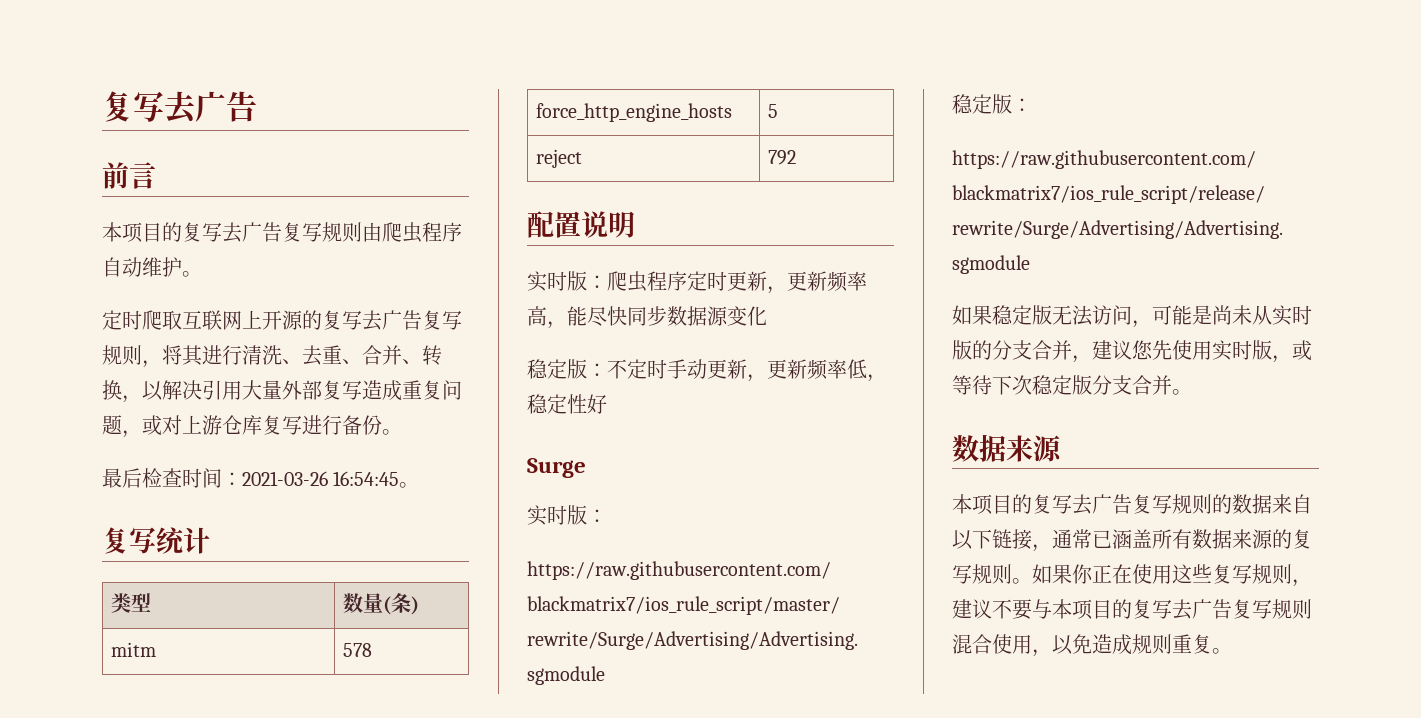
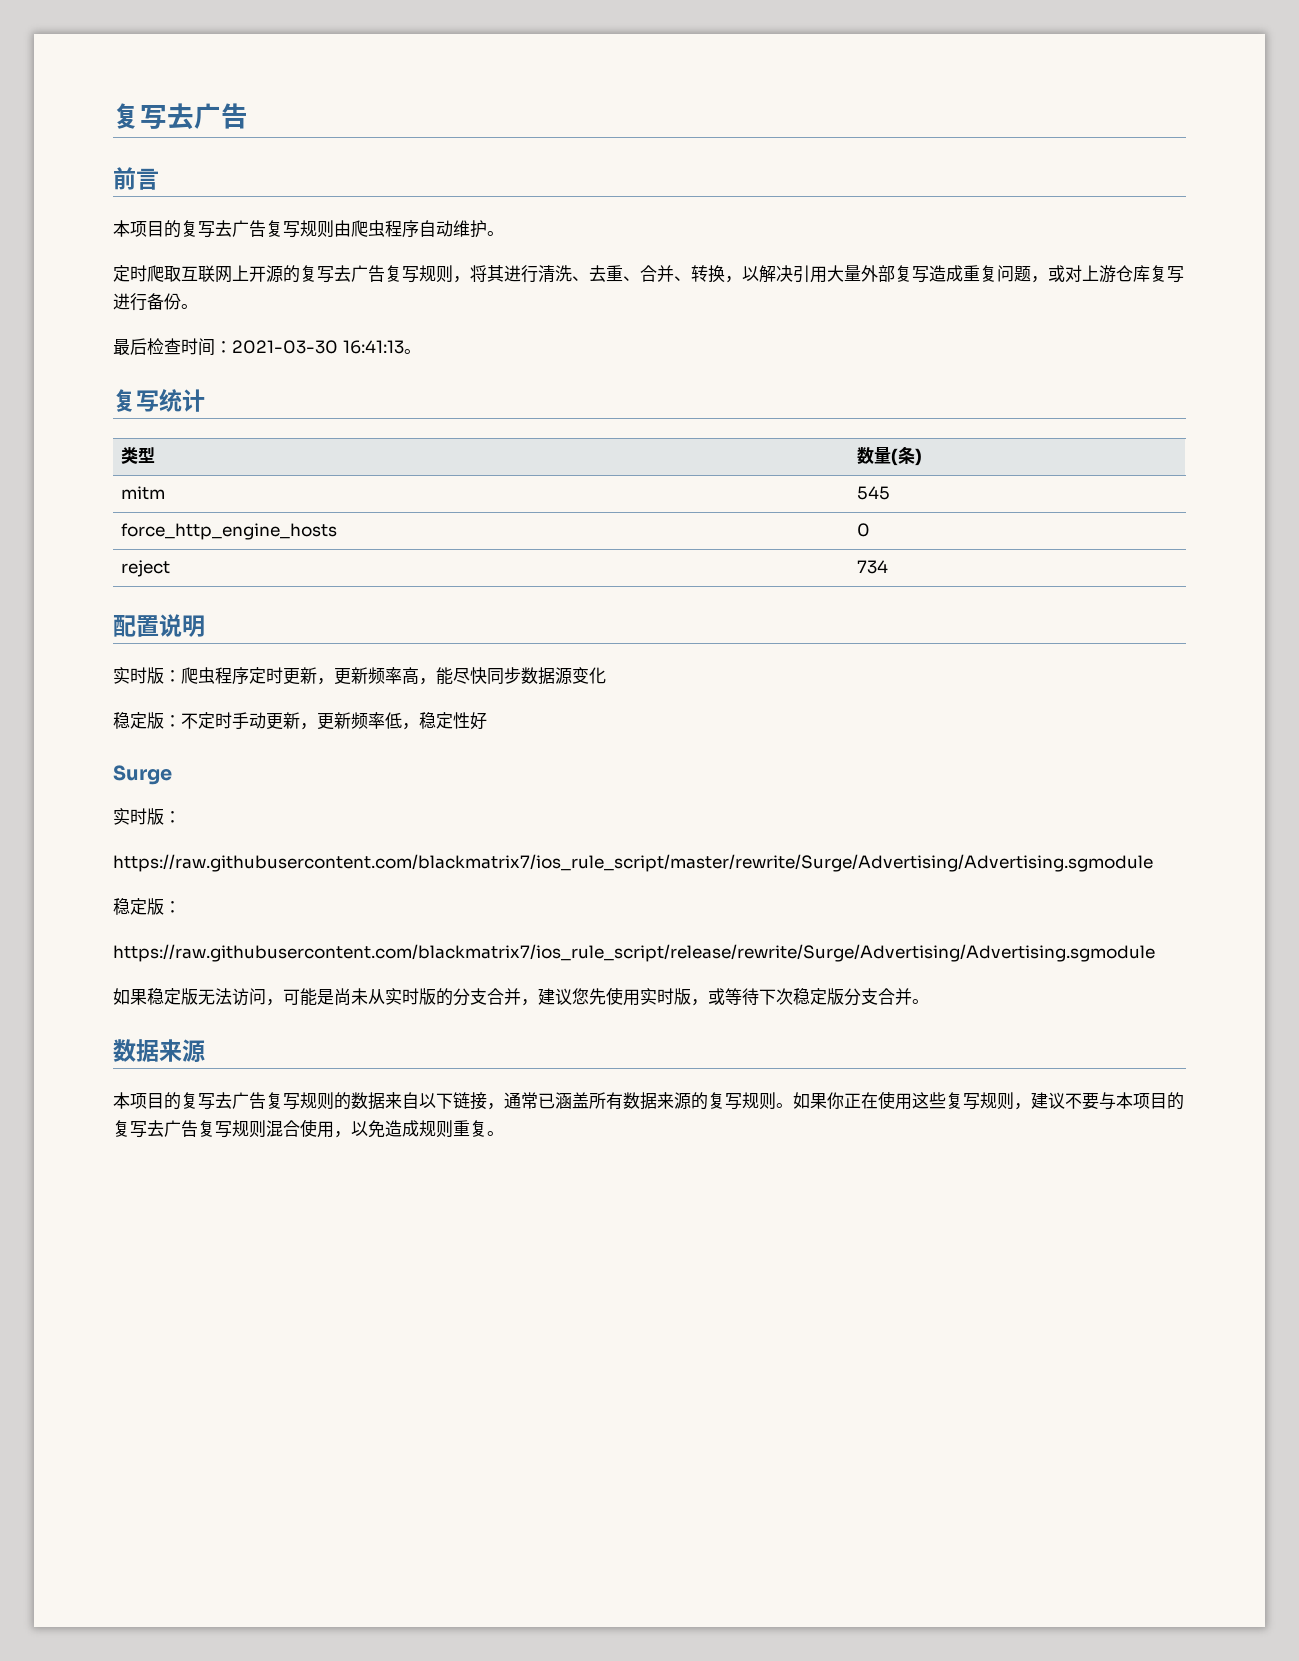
[242,471,400,486] 2021-03-26 16:54:45 -> [232,340,404,354] 2021-03-30 16:41:13
[342,643,372,657] 578 -> [857,486,891,500] 545
[767,104,778,118] 5 -> [857,523,871,537] 0
[767,150,796,165] 792 -> [857,560,889,574] 734

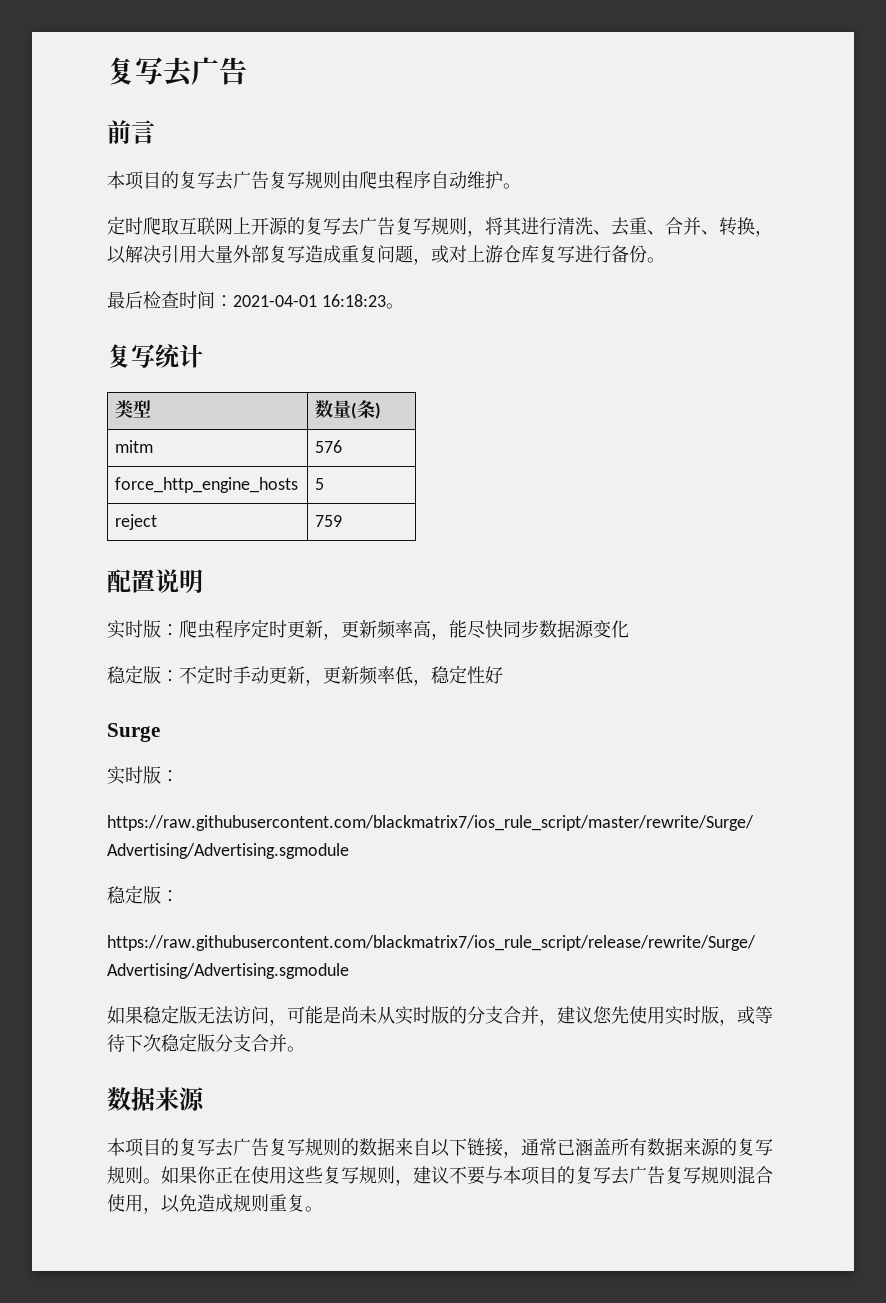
[232,340,404,354] 2021-03-30 16:41:13 -> [233,294,386,307] 2021-04-01 16:18:23
[857,486,891,500] 545 -> [315,440,343,453] 576
[857,523,871,537] 0 -> [315,478,325,490] 5
[857,560,889,574] 734 -> [315,515,343,527] 759

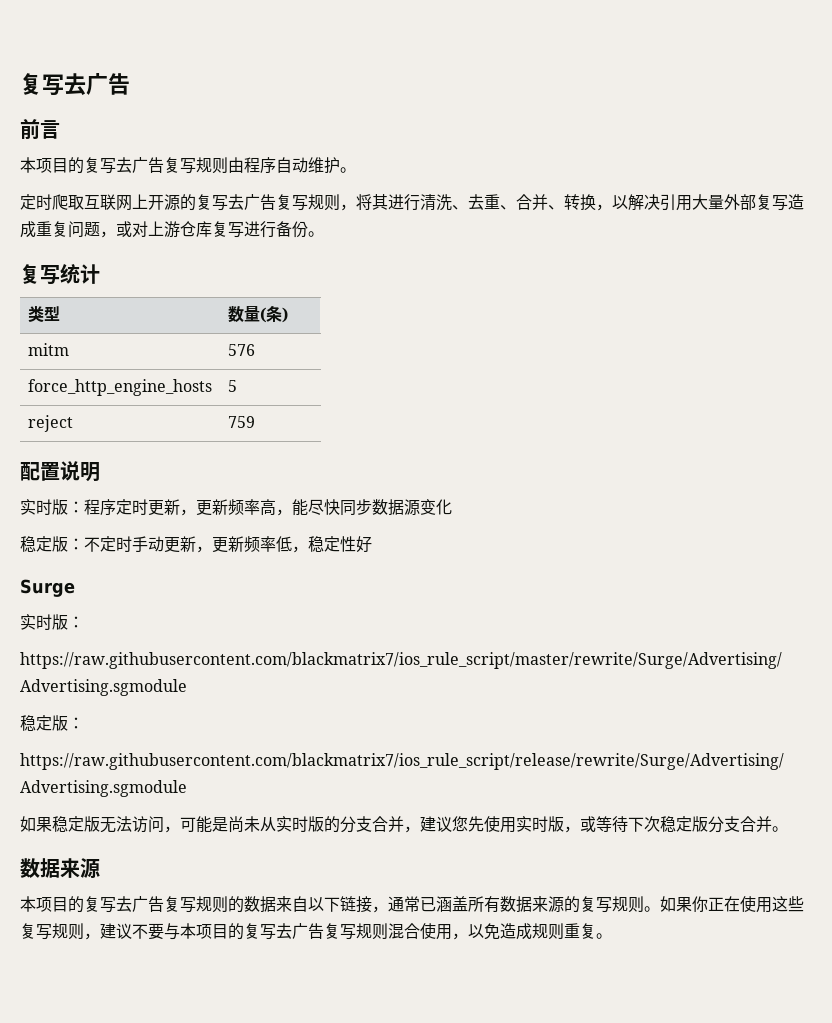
[359,171,395,190] 爬虫 -> (244, 165) none
[107,291,404,309] // 最后检查时间：2021-04-01 16:18:23。 -> (324, 234) none
[179,620,215,639] 爬虫 -> (84, 507) none

